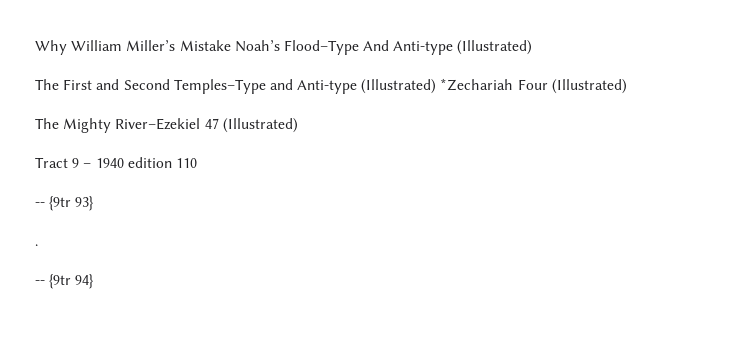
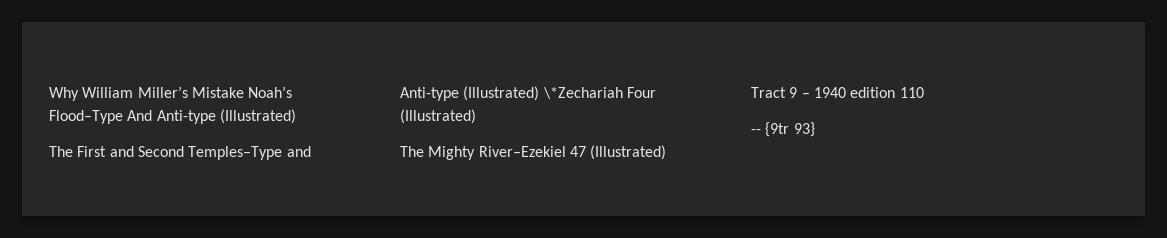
[440,78,514,91] *Zechariah -> [542,87,623,99] \*Zechariah
[35,244,38,246] [35,274,95,289] // . // -- {9tr 94} -> (815, 129) none

